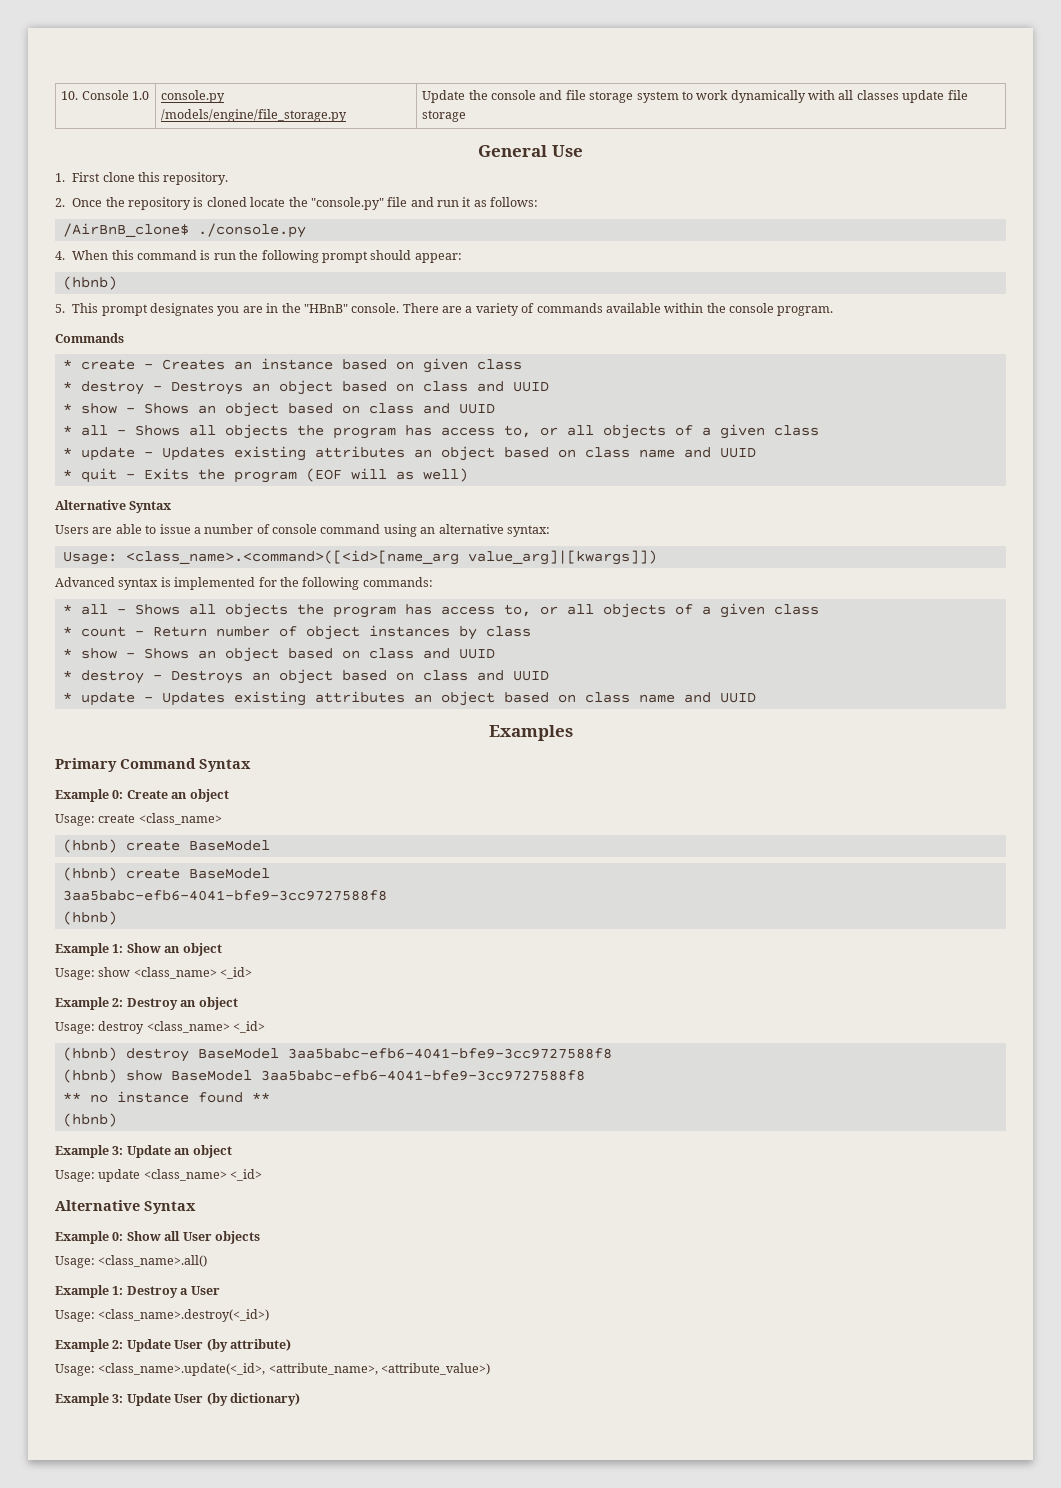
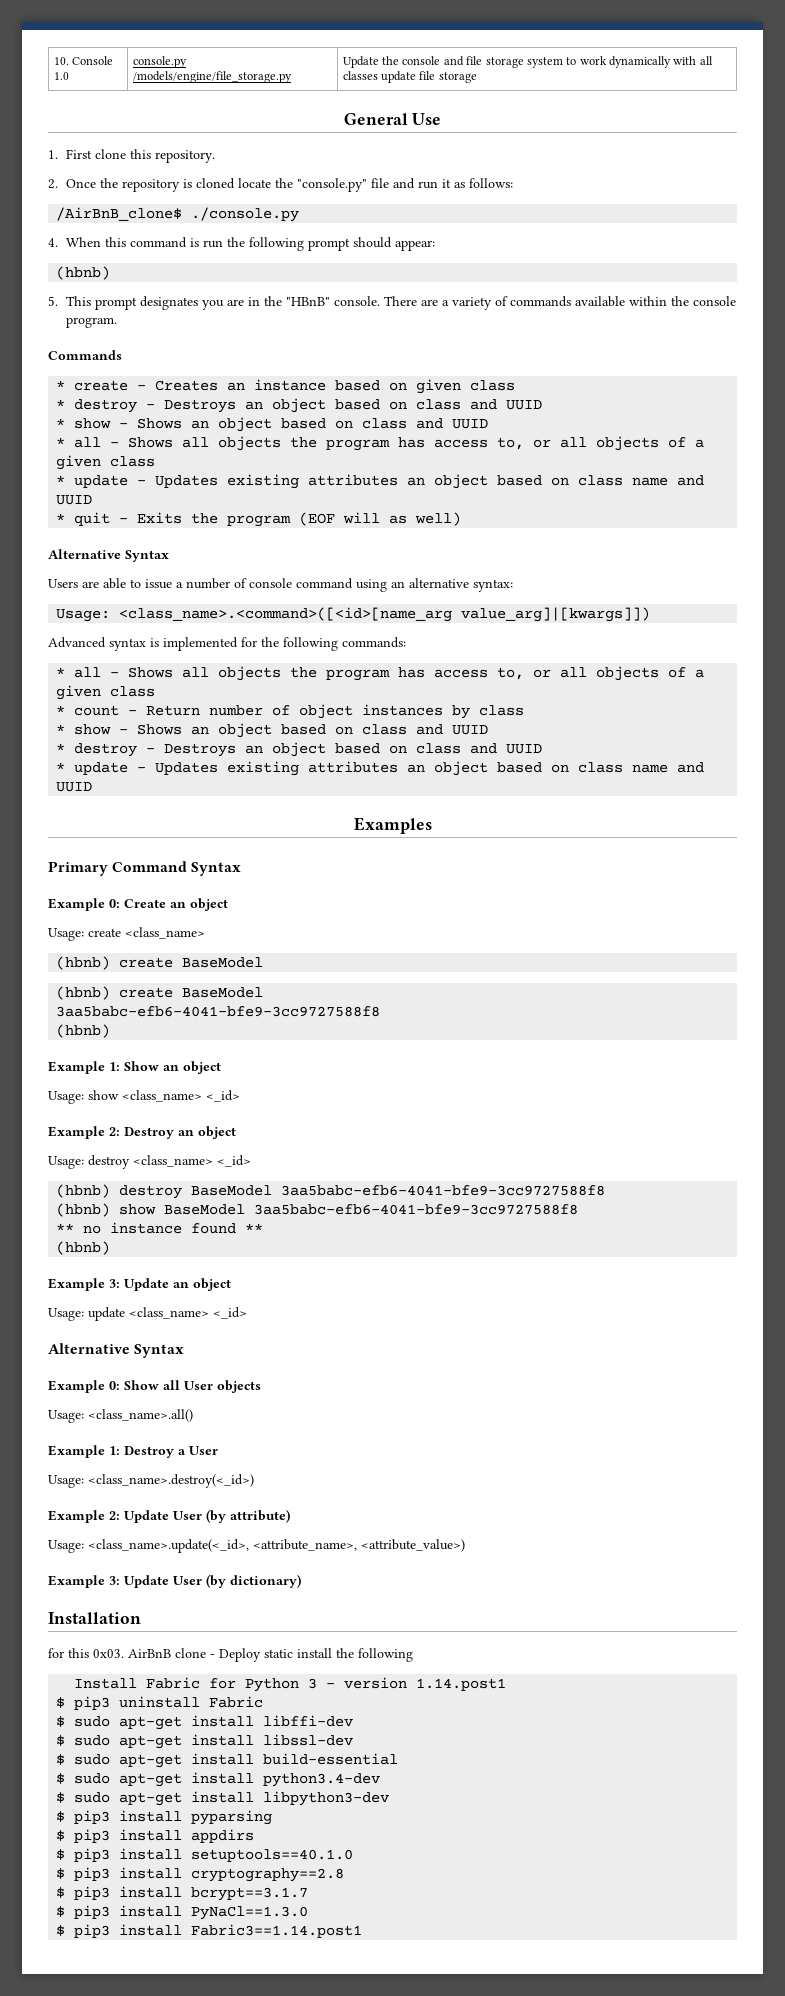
(300, 1399) none -> [48,1612,141,1624] [48,1648,413,1662] [74,1677,507,1692] [56,1696,264,1710] [56,1715,354,1730] [56,1734,354,1749] [56,1753,399,1768] [56,1772,381,1787] [56,1791,390,1806] [56,1810,273,1825] [56,1829,255,1843] [56,1848,354,1862] [56,1867,345,1882] [56,1886,309,1901] [56,1905,309,1920] [56,1924,363,1938] // Installation // for this 0x03. AirBnB clone - Deploy static install the following // Install Fabric for Python 3 - version 1.14.post1 // $ pip3 uninstall Fabric // $ sudo apt-get install libffi-dev // $ sudo apt-get install libssl-dev // $ sudo apt-get install build-essential // $ sudo apt-get install python3.4-dev // $ sudo apt-get install libpython3-dev // $ pip3 install pyparsing // $ pip3 install appdirs // $ pip3 install setuptools==40.1.0 // $ pip3 install cryptography==2.8 // $ pip3 install bcrypt==3.1.7 // $ pip3 install PyNaCl==1.3.0 // $ pip3 install Fabric3==1.14.post1

